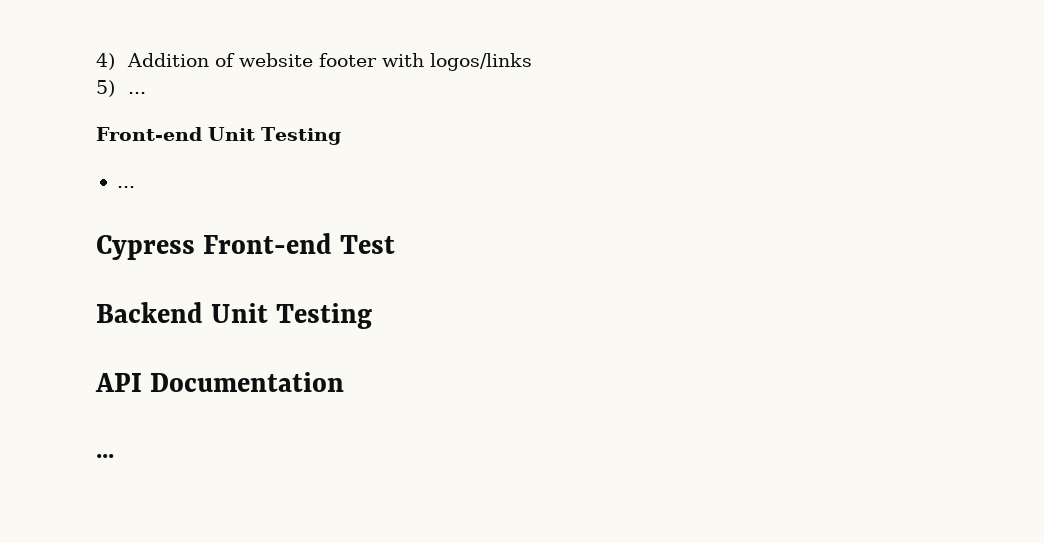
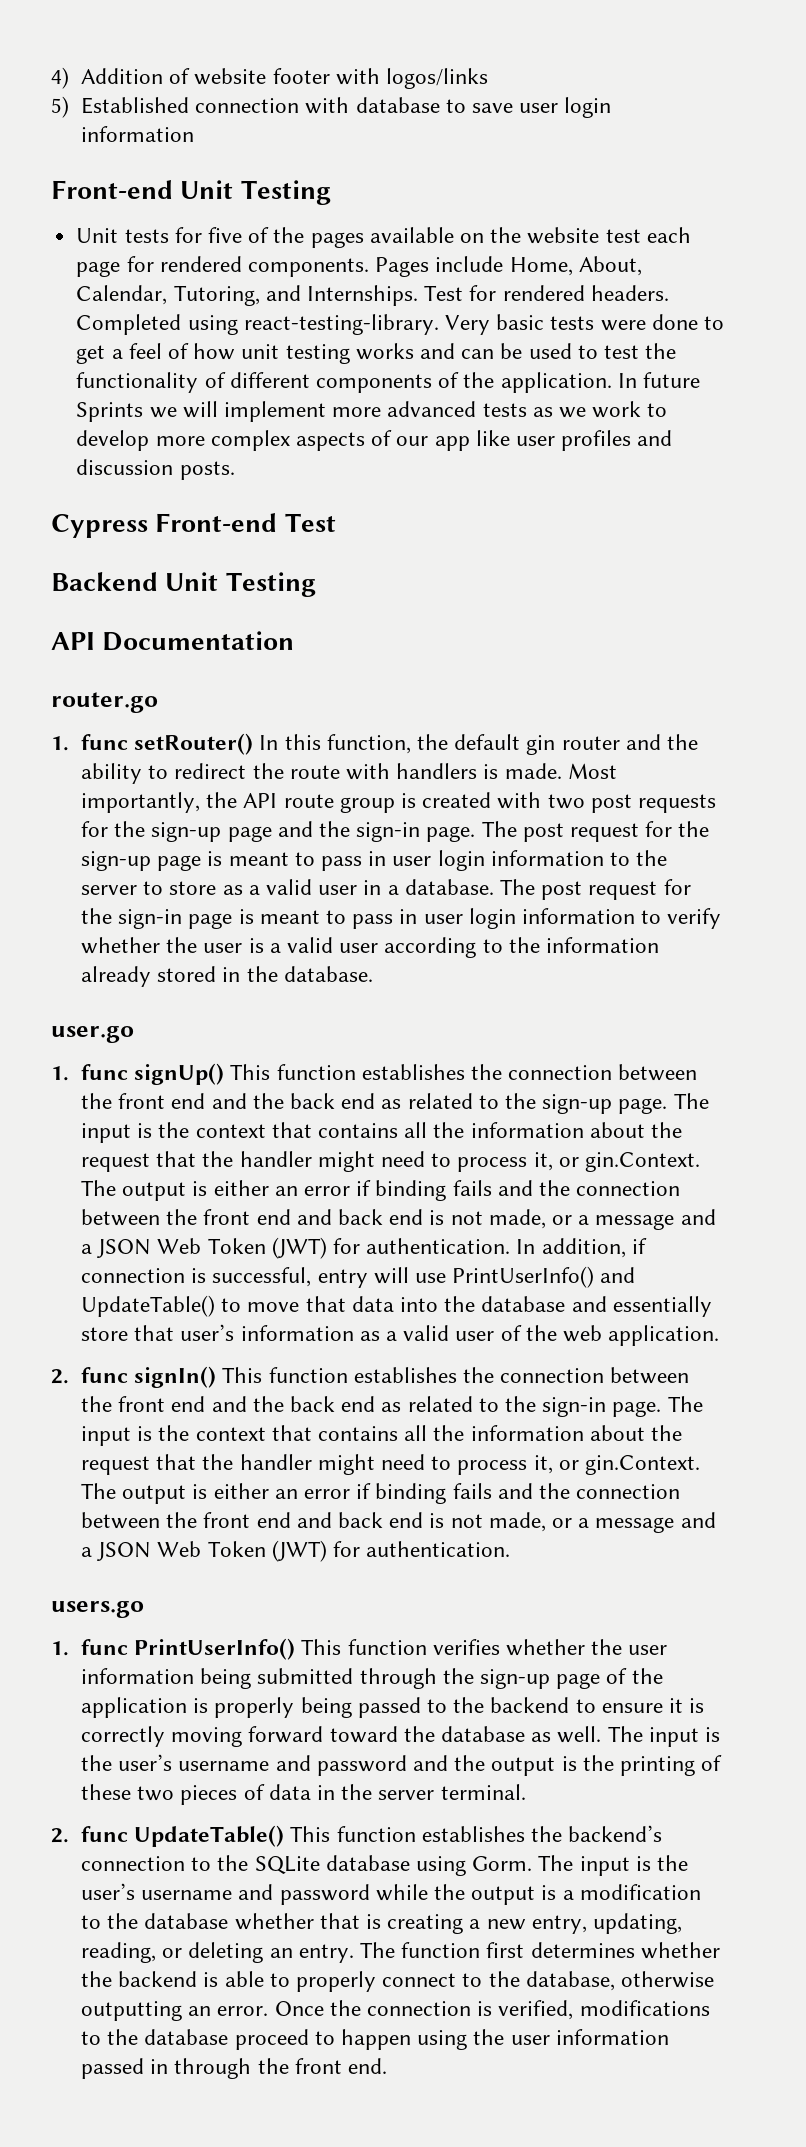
[127,92,146,94] [96,127,341,145] [116,186,135,188] ... // Front-end Unit Testing // ... -> [80,97,612,118] [80,126,194,142] [51,180,331,205] [76,227,691,248] [76,256,642,277] [76,285,669,306] [76,314,724,335] [76,343,677,364] [76,372,700,393] [76,401,668,422] [76,430,673,451] [76,459,235,480] Established connection with database to save user login information // Front-end Unit Testing // Unit tests for five of the pages available on the website test each page for rendered components. Pages include Home, About, Calendar, Tutoring, and Internships. Test for rendered headers. Completed using react-testing-library. Very basic tests were done to get a feel of how unit testing works and can be used to test the functionality of different components of the application. In future Sprints we will implement more advanced tests as we work to develop more complex aspects of our app like user profiles and discussion posts.
[96,454,114,458] ... -> [51,692,158,713] [51,733,698,755] [80,763,617,784] [80,792,716,813] [80,821,710,842] [80,850,668,871] [80,879,691,900] [80,908,722,929] [80,937,659,958] [80,966,373,987] [51,1026,134,1043] [51,1063,698,1085] [80,1093,709,1114] [80,1122,682,1143] [80,1151,700,1172] [80,1180,681,1201] [80,1209,716,1230] [80,1237,647,1259] [80,1266,636,1288] [80,1295,712,1317] [80,1324,720,1346] [51,1366,690,1388] [80,1396,703,1417] [80,1425,682,1446] [80,1454,700,1475] [80,1483,681,1504] [80,1512,716,1533] [80,1540,511,1562] [51,1601,144,1618] [51,1638,668,1660] [80,1668,663,1689] [80,1697,705,1718] [80,1726,720,1747] [80,1754,723,1776] [80,1784,526,1805] [51,1825,663,1847] [80,1855,688,1876] [80,1883,701,1905] [80,1913,682,1934] [80,1942,720,1963] [80,1971,714,1992] [80,2000,710,2021] [80,2029,669,2050] [80,2058,387,2079] router.go // 1. func setRouter() In this function, the default gin router and the ability to redirect the route with handlers is made. Most importantly, the API route group is created with two post requests for the sign-up page and the sign-in page. The post request for the sign-up page is meant to pass in user login information to the server to store as a valid user in a database. The post request for the sign-in page is meant to pass in user login information to verify whether the user is a valid user according to the information already stored in the database. // user.go // 1. func signUp() This function establishes the connection between the front end and the back end as related to the sign-up page. The input is the context that contains all the information about the request that the handler might need to process it, or gin.Context. The output is either an error if binding fails and the connection between the front end and back end is not made, or a message and a JSON Web Token (JWT) for authentication. In addition, if connection is successful, entry will use PrintUserInfo() and UpdateTable() to move that data into the database and essentially store that user’s information as a valid user of the web application. // 2. func signIn() This function establishes the connection between the front end and the back end as related to the sign-in page. The input is the context that contains all the information about the request that the handler might need to process it, or gin.Context. The output is either an error if binding fails and the connection between the front end and back end is not made, or a message and a JSON Web Token (JWT) for authentication. // users.go // 1. func PrintUserInfo() This function verifies whether the user information being submitted through the sign-up page of the application is properly being passed to the backend to ensure it is correctly moving forward toward the database as well. The input is the user’s username and password and the output is the printing of these two pieces of data in the server terminal. // 2. func UpdateTable() This function establishes the backend’s connection to the SQLite database using Gorm. The input is the user’s username and password while the output is a modification to the database whether that is creating a new entry, updating, reading, or deleting an entry. The function first determines whether the backend is able to properly connect to the database, otherwise outputting an error. Once the connection is verified, modifications to the database proceed to happen using the user information passed in through the front end.

